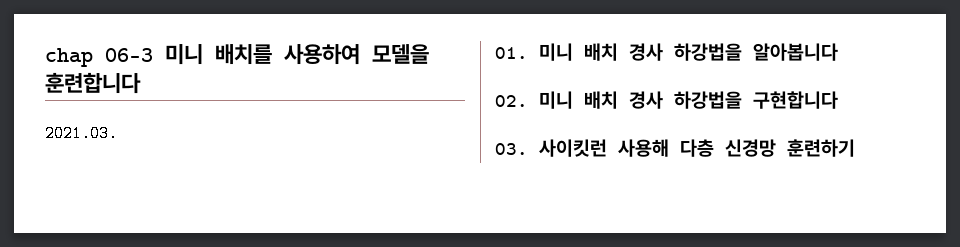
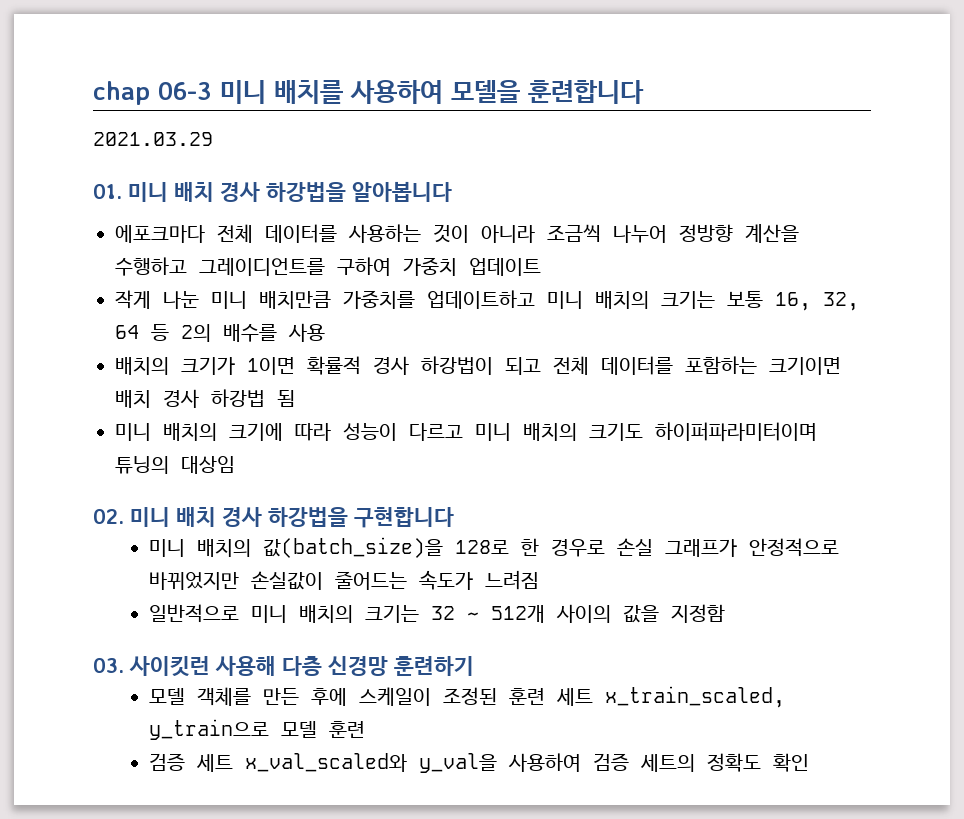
[45,125,118,142] 2021.03. -> [93,132,213,146] 2021.03.29
(838, 52) none -> [115,224,799,243] [115,257,541,276] [115,290,859,311] [115,323,325,342] [115,356,841,375] [115,389,295,408] [115,422,817,442] [115,456,235,474] // 에포크마다 전체 데이터를 사용하는 것이 아니라 조금씩 나누어 정방향 계산을 수행하고 그레이디언트를 구하여 가중치 업데이트 // 작게 나눈 미니 배치만큼 가중치를 업데이트하고 미니 배치의 크기는 보통 16, 32, 64 등 2의 배수를 사용 // 배치의 크기가 1이면 확률적 경사 하강법이 되고 전체 데이터를 포함하는 크기이면 배치 경사 하강법 됨 // 미니 배치의 크기에 따라 성능이 다르고 미니 배치의 크기도 하이퍼파라미터이며 튜닝의 대상임
(838, 100) none -> [149,537,840,558] [149,570,540,590] [149,604,726,623] // 미니 배치의 값(batch_size)을 128로 한 경우로 손실 그래프가 안정적으로 바뀌었지만 손실값이 줄어드는 속도가 느려짐 // 일반적으로 미니 배치의 크기는 32 ~ 512개 사이의 값을 지정함
(855, 148) none -> [149,686,786,708] [149,719,366,740] [149,753,810,773] // 모델 객체를 만든 후에 스케일이 조정된 훈련 세트 x_train_scaled, y_train으로 모델 훈련 // 검증 세트 x_val_scaled와 y_val을 사용하여 검증 세트의 정확도 확인

